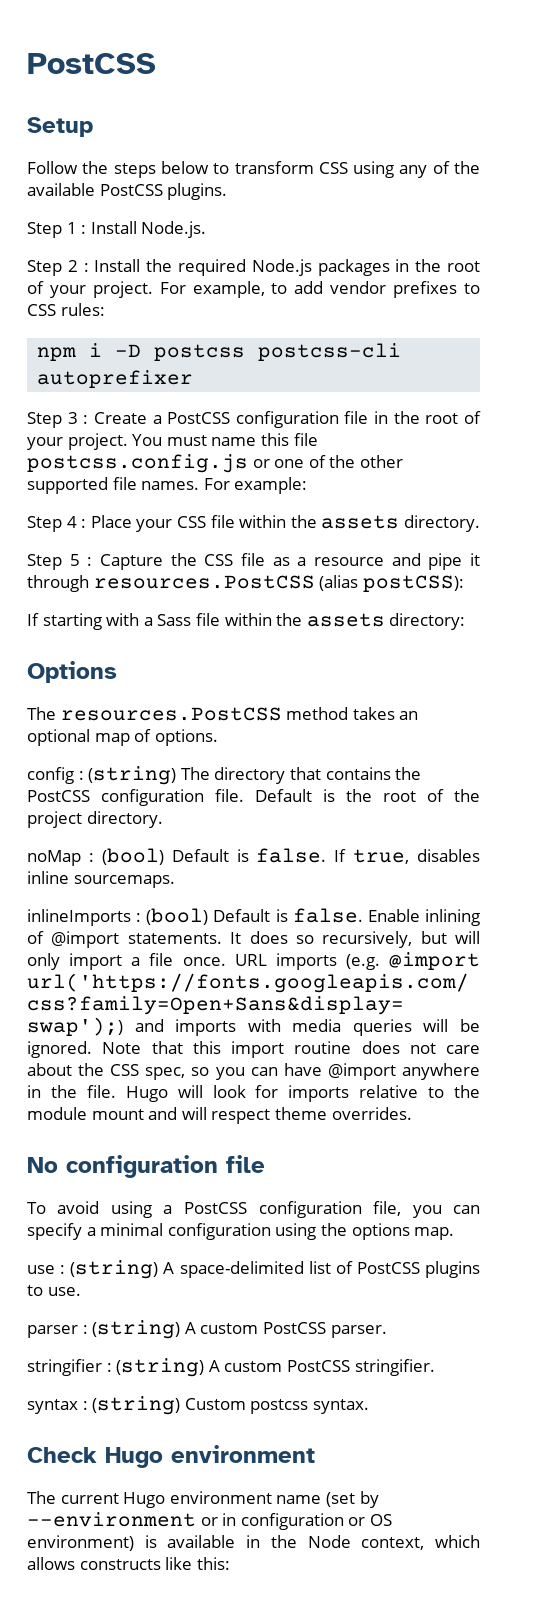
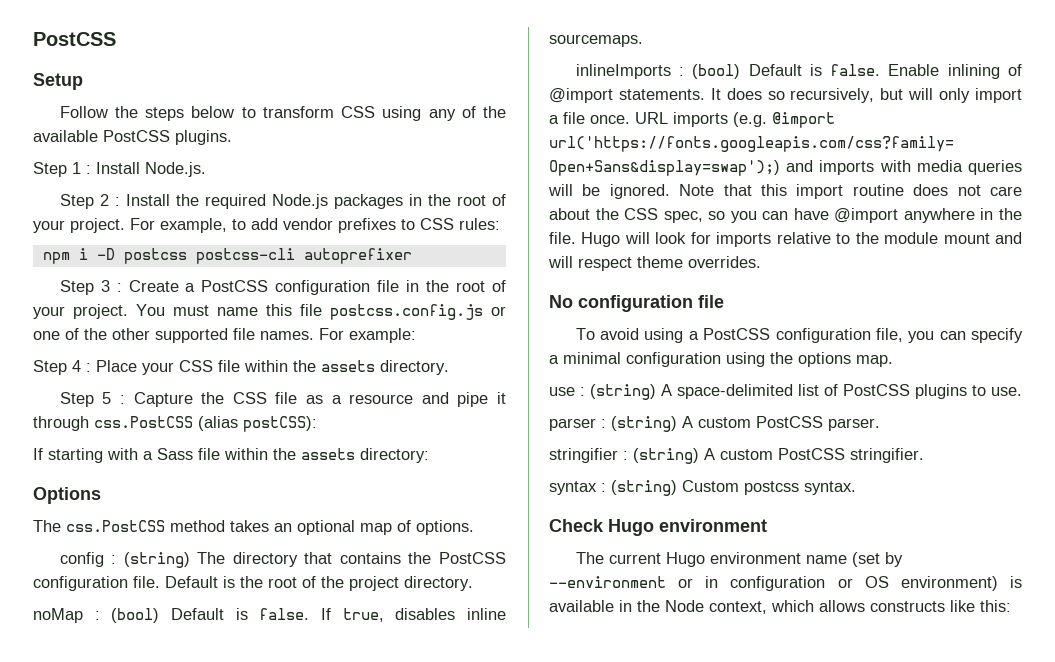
[93,575,315,589] resources.PostCSS -> [94,416,193,428] css.PostCSS
[60,707,282,721] resources.PostCSS -> [66,520,165,532] css.PostCSS

